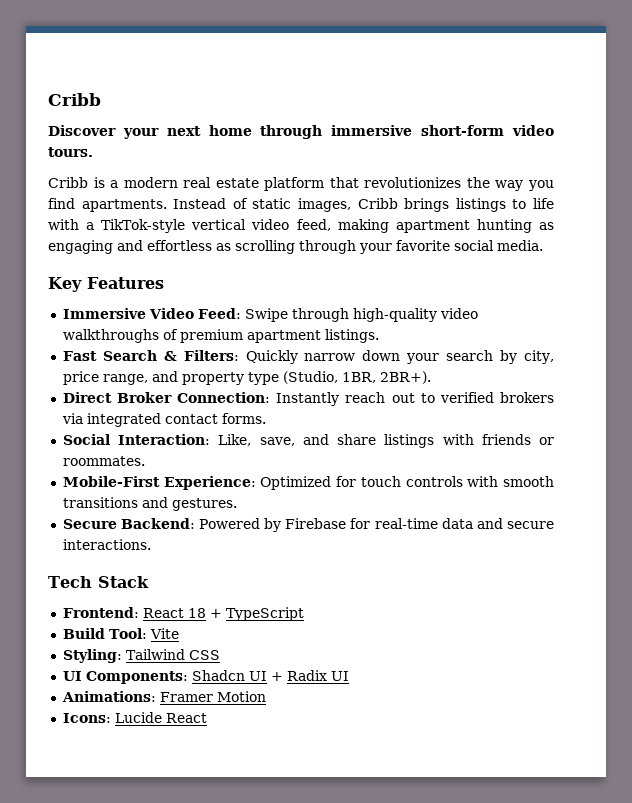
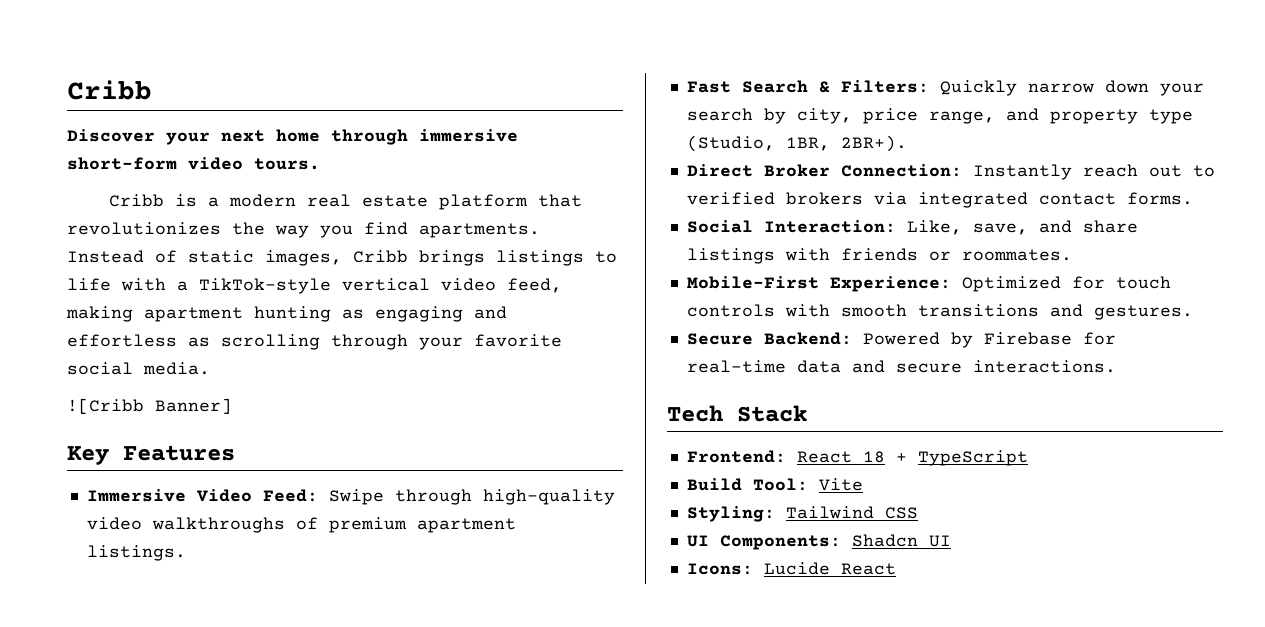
(543, 245) none -> [67,398,232,414] // ![Cribb Banner]
[270,670,349,681] [61,691,266,702] + Radix UI // Animations: Framer Motion -> (951, 541) none

